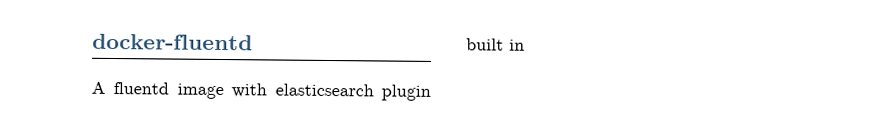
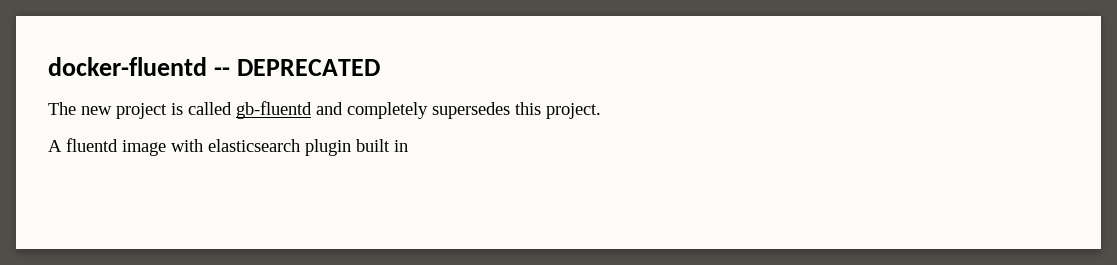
(253, 42) none -> [214,59,381,76] [48,101,601,119] -- DEPRECATED // The new project is called gb-fluentd and completely supersedes this project.

